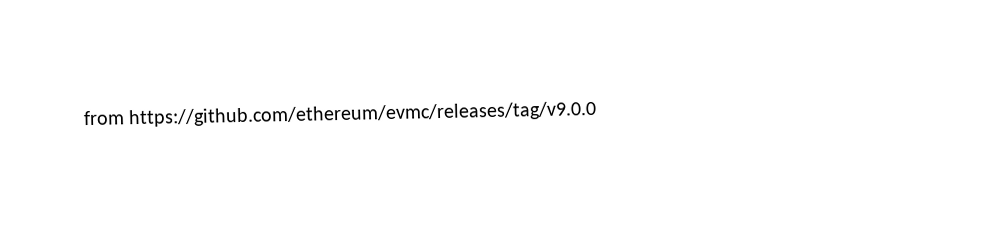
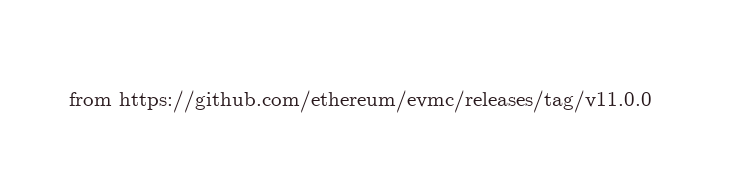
[128,100,598,128] https://github.com/ethereum/evmc/releases/tag/v9.0.0 -> [119,90,652,113] https://github.com/ethereum/evmc/releases/tag/v11.0.0

